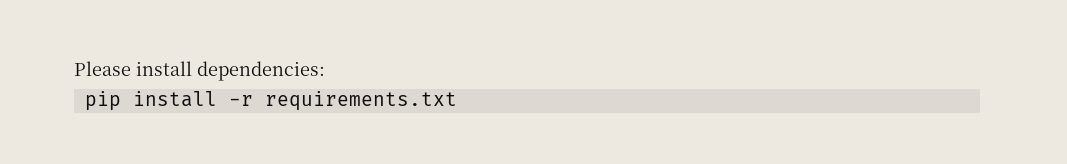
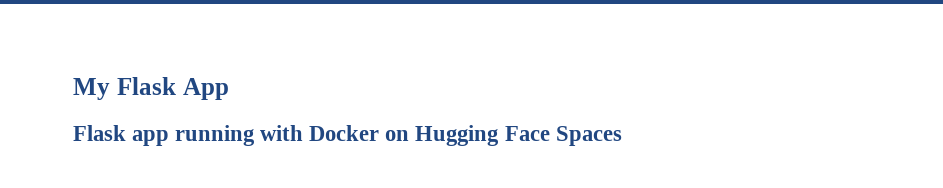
[74,61,325,81] [84,91,457,111] Please install dependencies: // pip install -r requirements.txt -> [73,77,229,100] [73,125,622,146] My Flask App // Flask app running with Docker on Hugging Face Spaces

